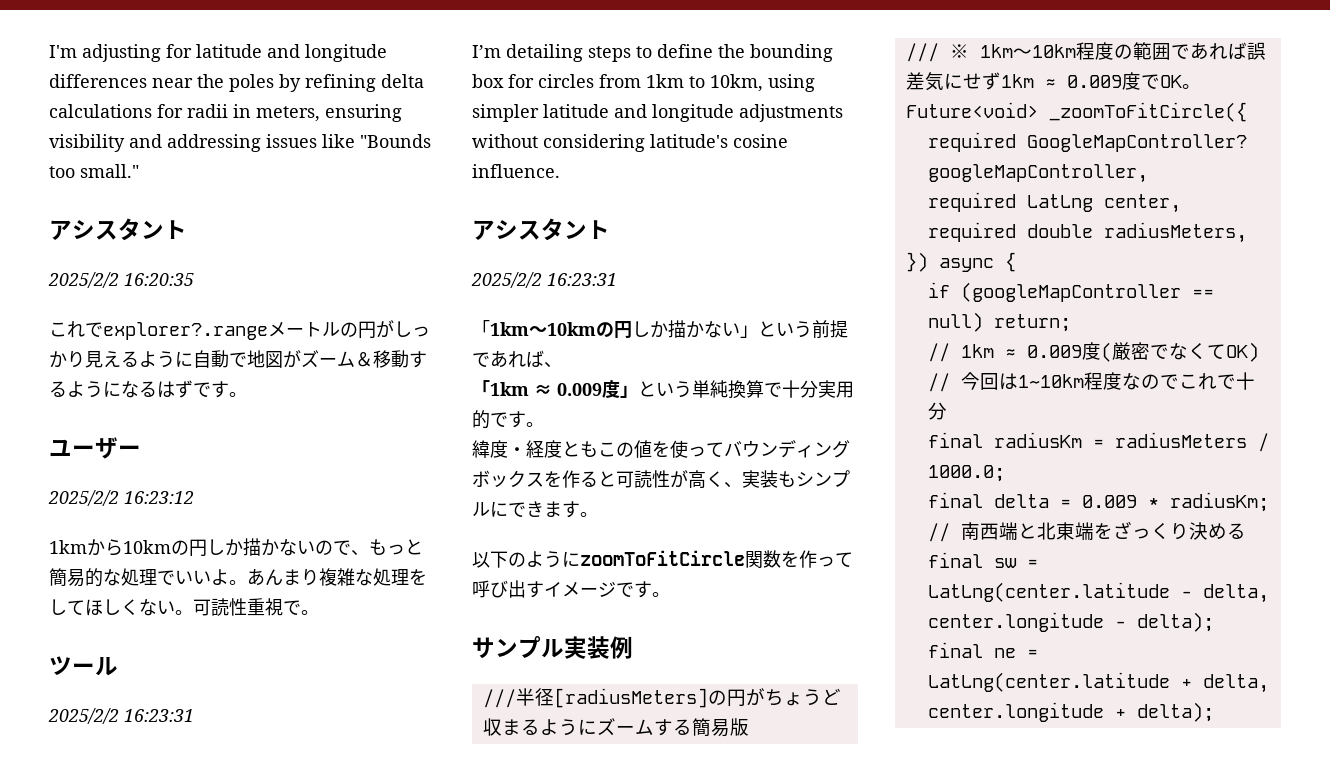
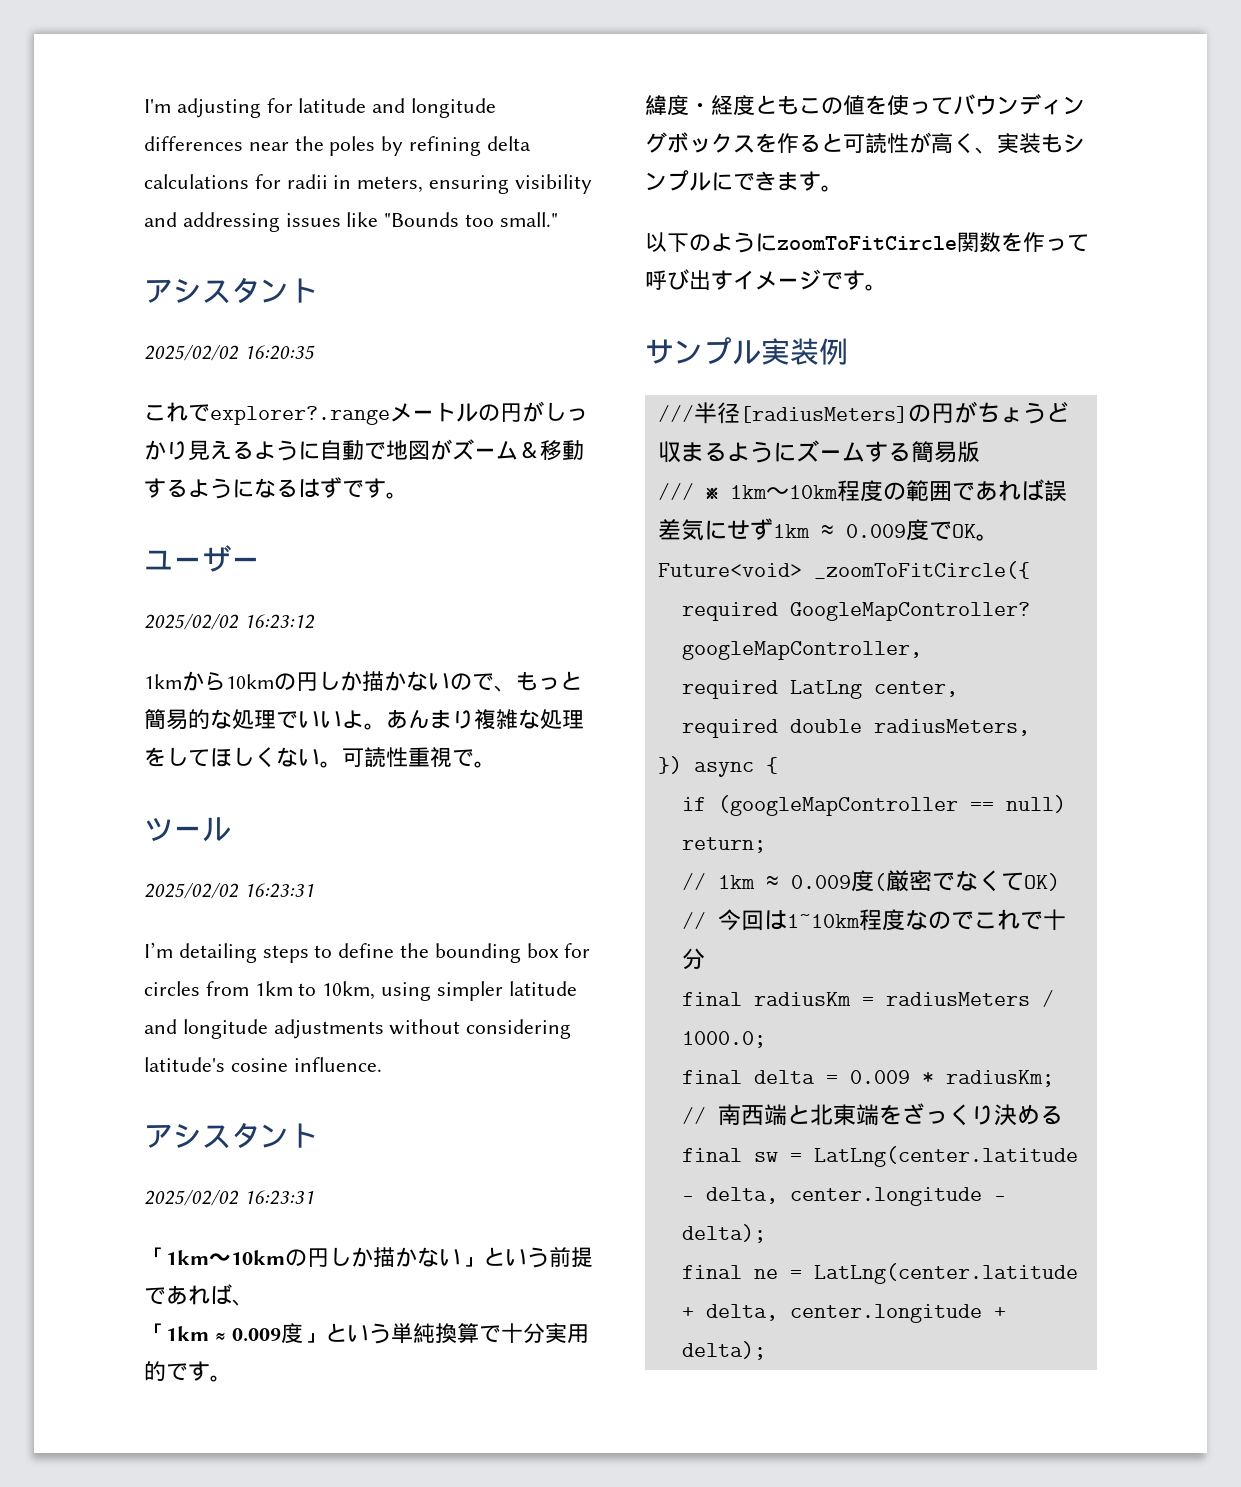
[48,272,119,288] 2025/2/2 -> [144,345,239,361] 2025/02/02
[48,490,119,506] 2025/2/2 -> [144,614,239,630] 2025/02/02
[48,708,119,724] 2025/2/2 -> [144,883,239,899] 2025/02/02
[471,272,542,288] 2025/2/2 -> [144,1190,239,1206] 2025/02/02

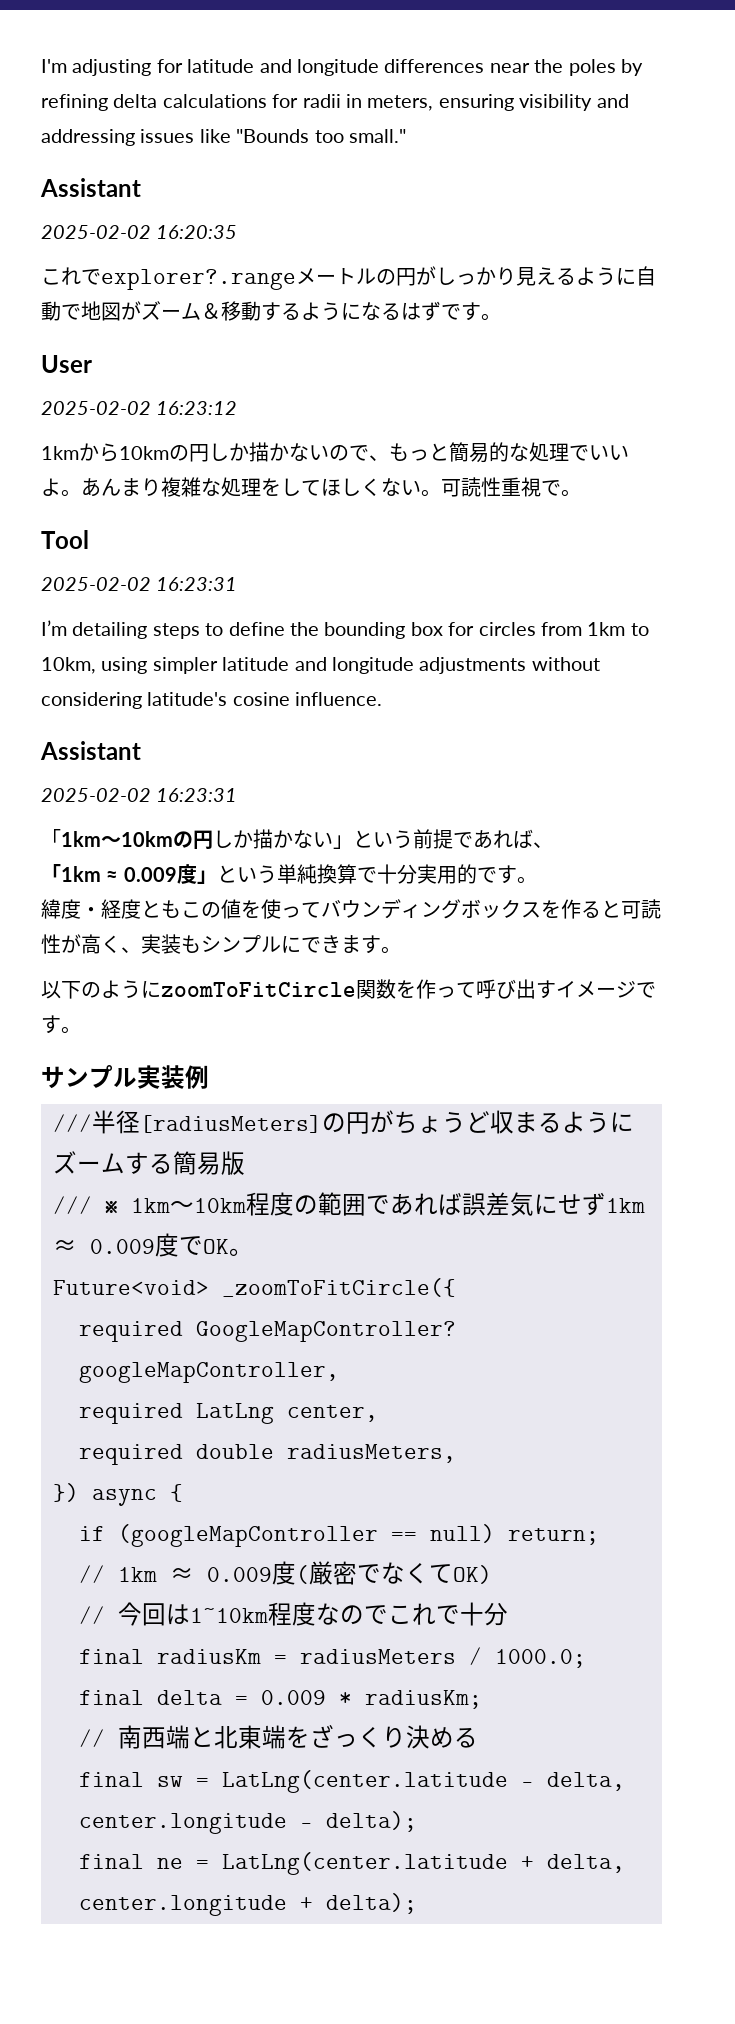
[144,277,318,304] [144,345,239,361] アシスタント // 2025/02/02 -> [40,178,141,197] [41,225,151,239] Assistant // 2025-02-02
[144,545,260,572] [144,614,239,630] ユーザー // 2025/02/02 -> [41,355,92,373] [41,401,151,415] User // 2025-02-02
[144,817,231,842] [144,883,239,899] ツール // 2025/02/02 -> [41,530,89,549] [41,577,151,591] Tool // 2025-02-02
[144,1122,318,1149] [144,1190,239,1206] アシスタント // 2025/02/02 -> [40,741,141,760] [41,788,151,802] Assistant // 2025-02-02

